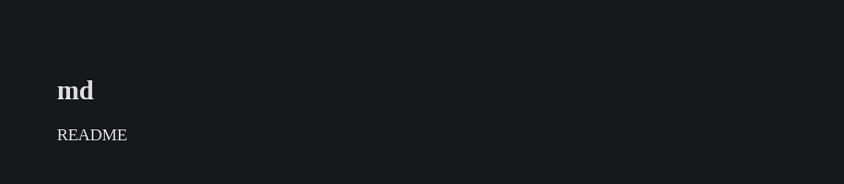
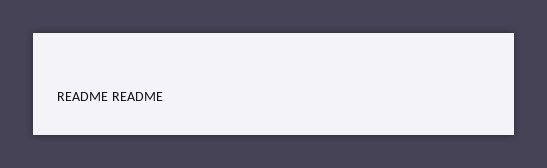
[56,80,95,100] md // -> [57,92,108,101] README

